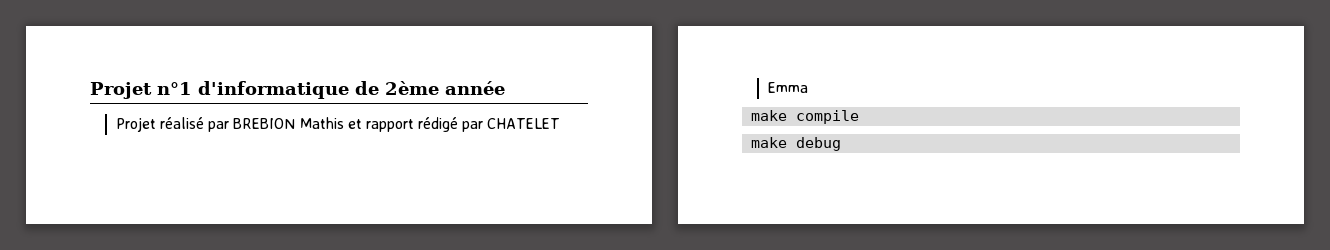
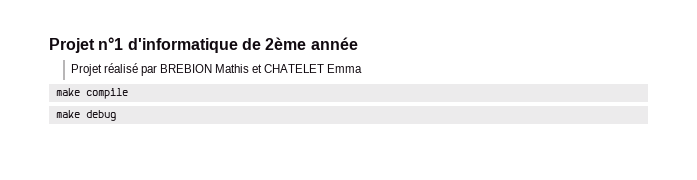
[365,117,484,132] rapport rédigé par -> (263, 68) none

